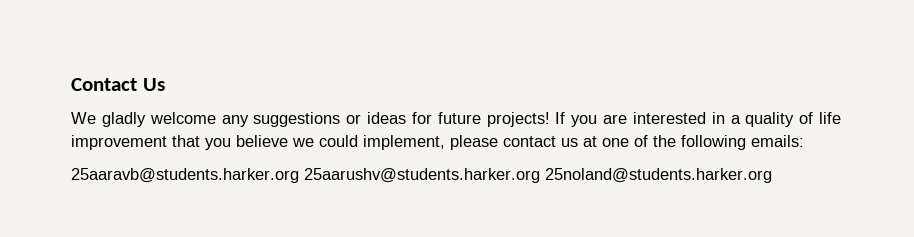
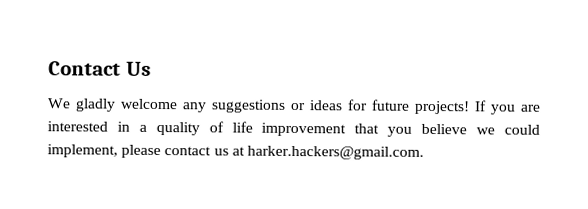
[602,135,804,150] [71,168,772,183] one of the following emails: // 25aaravb@students.harker.org 25aarushv@students.harker.org 25noland@students.harker.org -> [246,145,424,160] harker.hackers@gmail.com.

